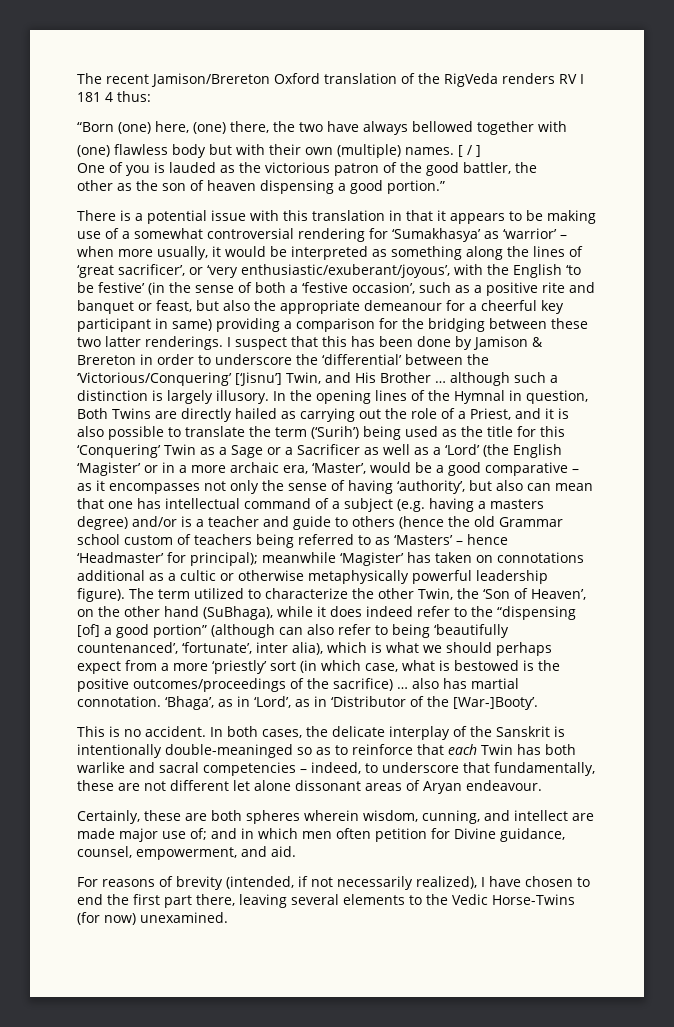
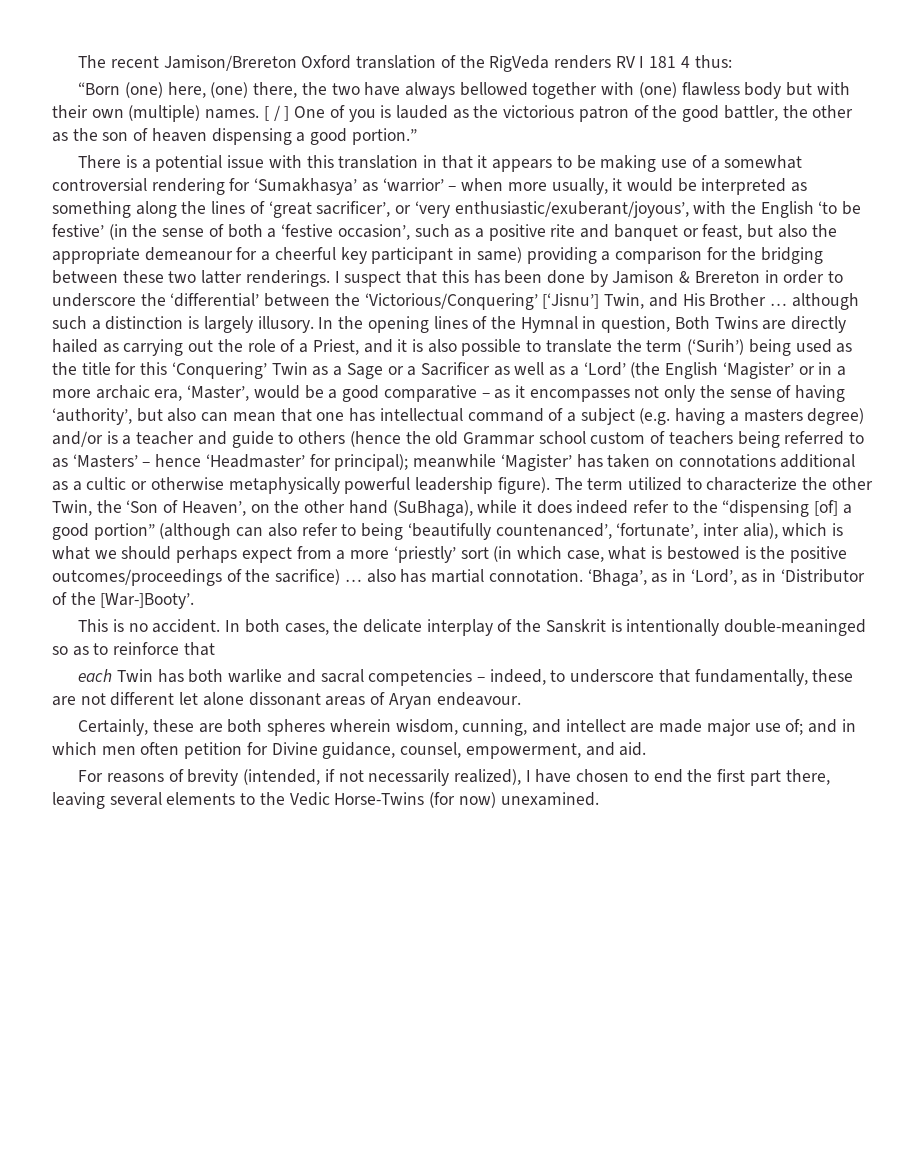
(567, 126) // -> (635, 88) none
(481, 151) // -> (290, 113) none
(537, 167) // -> (808, 111) none
(444, 749) none -> (215, 649) //

